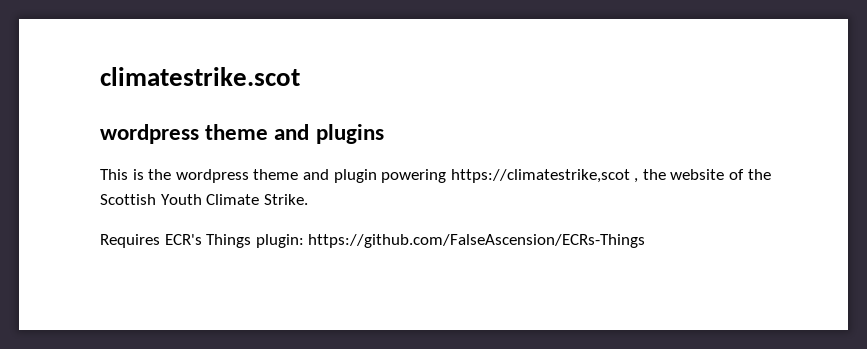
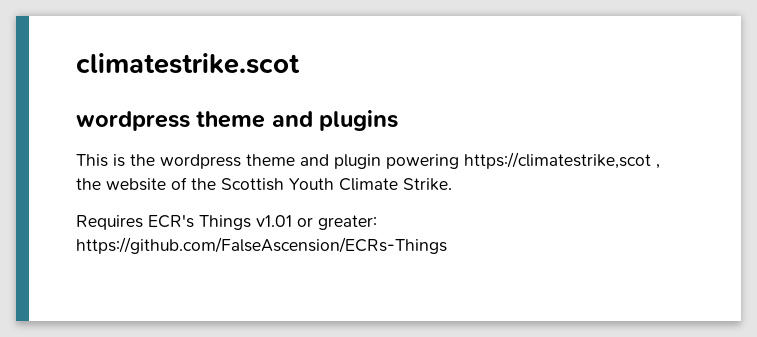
[255,234,304,248] plugin: -> [256,215,377,230] v1.01 or greater:

